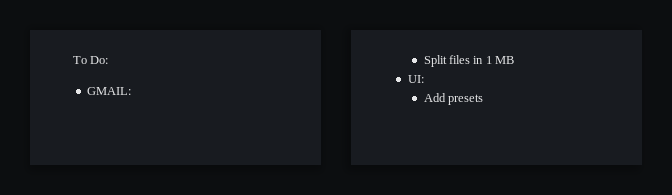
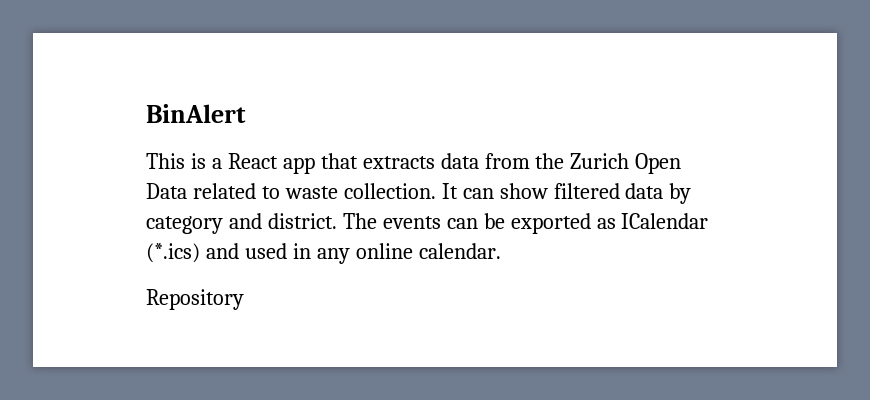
[73,56,109,64] [86,87,131,95] [423,55,515,67] [407,75,424,83] [423,93,484,105] To Do: // GMAIL: // Split files in 1 MB // UI: // Add presets -> [146,104,246,123] [146,153,682,174] [146,183,692,204] [146,213,709,234] [146,243,501,264] [146,289,244,310] BinAlert // This is a React app that extracts data from the Zurich Open Data related to waste collection. It can show filtered data by category and district. The events can be exported as ICalendar (*.ics) and used in any online calendar. // Repository

